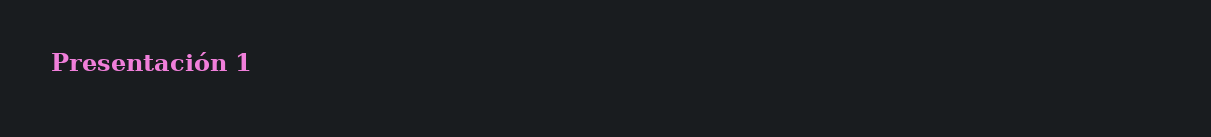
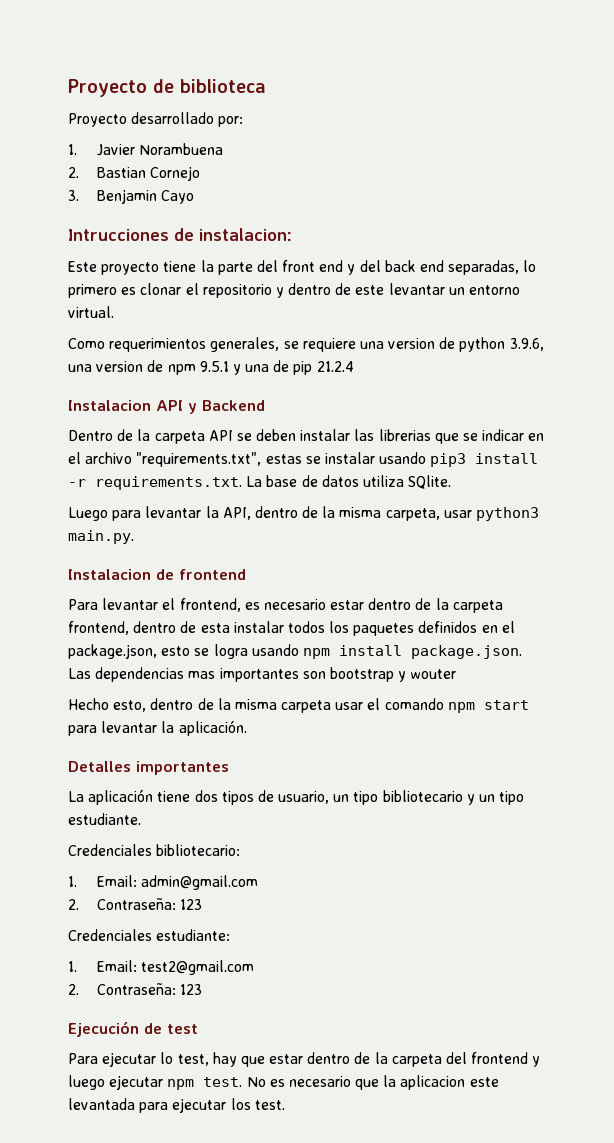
[51,52,252,71] Presentación 1 -> [68,79,266,97] [68,112,244,127] [68,143,224,156] [68,166,201,181] [68,189,195,204] [68,228,292,241] [68,260,537,275] [68,283,521,298] [68,306,114,318] [68,337,544,352] [68,360,354,375] [68,400,265,414] [68,429,545,444] [68,452,539,467] [68,475,452,490] [68,506,540,521] [68,530,134,544] [68,569,246,580] [68,598,503,613] [68,621,515,636] [68,644,522,659] [68,667,457,682] [68,698,529,713] [68,720,247,736] [68,761,229,775] [68,789,525,805] [68,813,141,825] [68,844,241,856] [68,875,259,890] [68,898,203,910] [68,929,231,941] [68,960,255,975] [68,983,203,995] [68,1022,198,1037] [68,1052,541,1067] [68,1075,499,1090] [68,1098,285,1113] Proyecto de biblioteca // Proyecto desarrollado por: // 1. Javier Norambuena // 2. Bastian Cornejo // 3. Benjamin Cayo // Intrucciones de instalacion: // Este proyecto tiene la parte del front end y del back end separadas, lo primero es clonar el repositorio y dentro de este levantar un entorno virtual. // Como requerimientos generales, se requiere una version de python 3.9.6, una version de npm 9.5.1 y una de pip 21.2.4 // Instalacion API y Backend // Dentro de la carpeta API se deben instalar las librerias que se indicar en el archivo "requirements.txt", estas se instalar usando pip3 install -r requirements.txt. La base de datos utiliza SQlite. // Luego para levantar la API, dentro de la misma carpeta, usar python3 main.py. // Instalacion de frontend // Para levantar el frontend, es necesario estar dentro de la carpeta frontend, dentro de esta instalar todos los paquetes definidos en el package.json, esto se logra usando npm install package.json. Las dependencias mas importantes son bootstrap y wouter // Hecho esto, dentro de la misma carpeta usar el comando npm start para levantar la aplicación. // Detalles importantes // La aplicación tiene dos tipos de usuario, un tipo bibliotecario y un tipo estudiante. // Credenciales bibliotecario: // 1. Email: admin@gmail.com // 2. Contraseña: 123 // Credenciales estudiante: // 1. Email: test2@gmail.com // 2. Contraseña: 123 // Ejecución de test // Para ejecutar lo test, hay que estar dentro de la carpeta del frontend y luego ejecutar npm test. No es necesario que la aplicacion este levantada para ejecutar los test.

